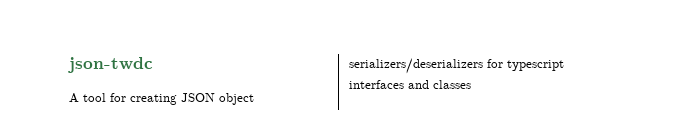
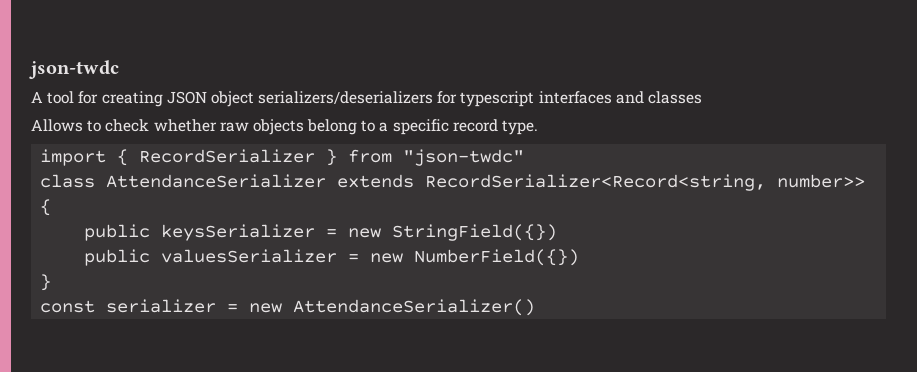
(471, 84) none -> [31,119,539,135] [40,149,525,166] [40,174,866,191] [40,199,52,216] [84,224,558,241] [84,249,580,266] [40,274,52,291] [40,299,536,316] // Allows to check whether raw objects belong to a specific record type. // import { RecordSerializer } from "json-twdc" // class AttendanceSerializer extends RecordSerializer<Record<string, number>> { // public keysSerializer = new StringField({}) // public valuesSerializer = new NumberField({}) // } // const serializer = new AttendanceSerializer()

